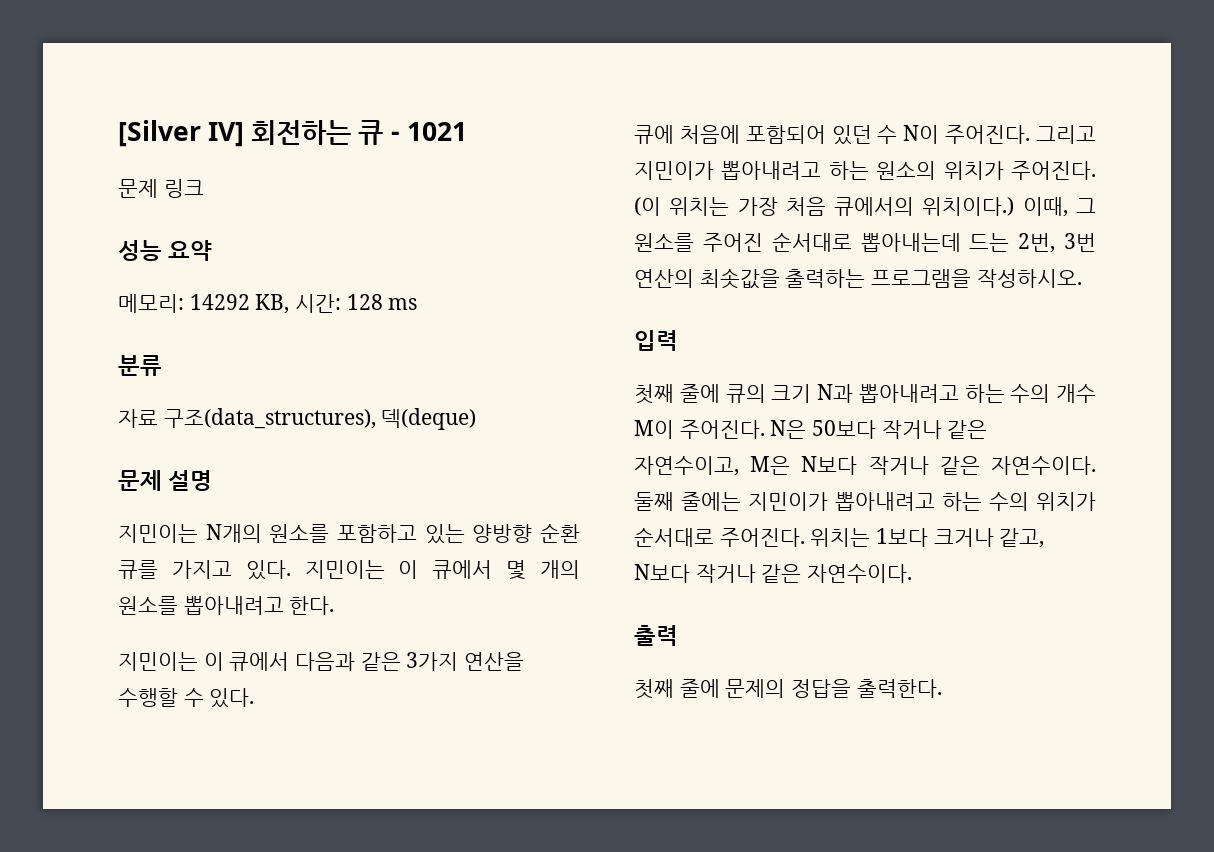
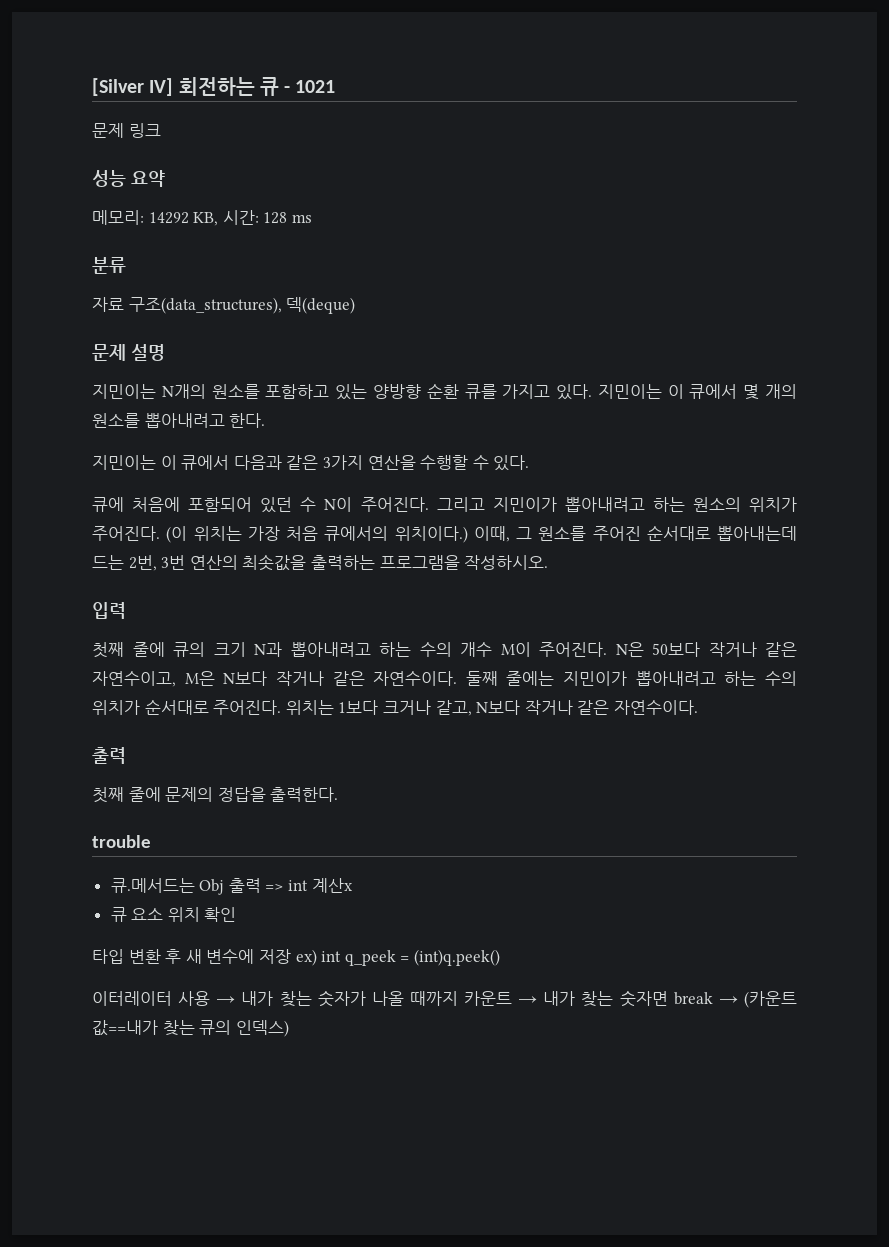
(942, 688) none -> [92,835,151,848] [110,878,353,895] [110,907,237,922] [92,949,500,966] [92,990,797,1008] [92,1020,289,1037] // trouble // 큐.메서드는 Obj 출력 => int 계산x // 큐 요소 위치 확인 // 타입 변환 후 새 변수에 저장 ex) int q_peek = (int)q.peek() // 이터레이터 사용 → 내가 찾는 숫자가 나올 때까지 카운트 → 내가 찾는 숫자면 break → (카운트 값==내가 찾는 큐의 인덱스)

